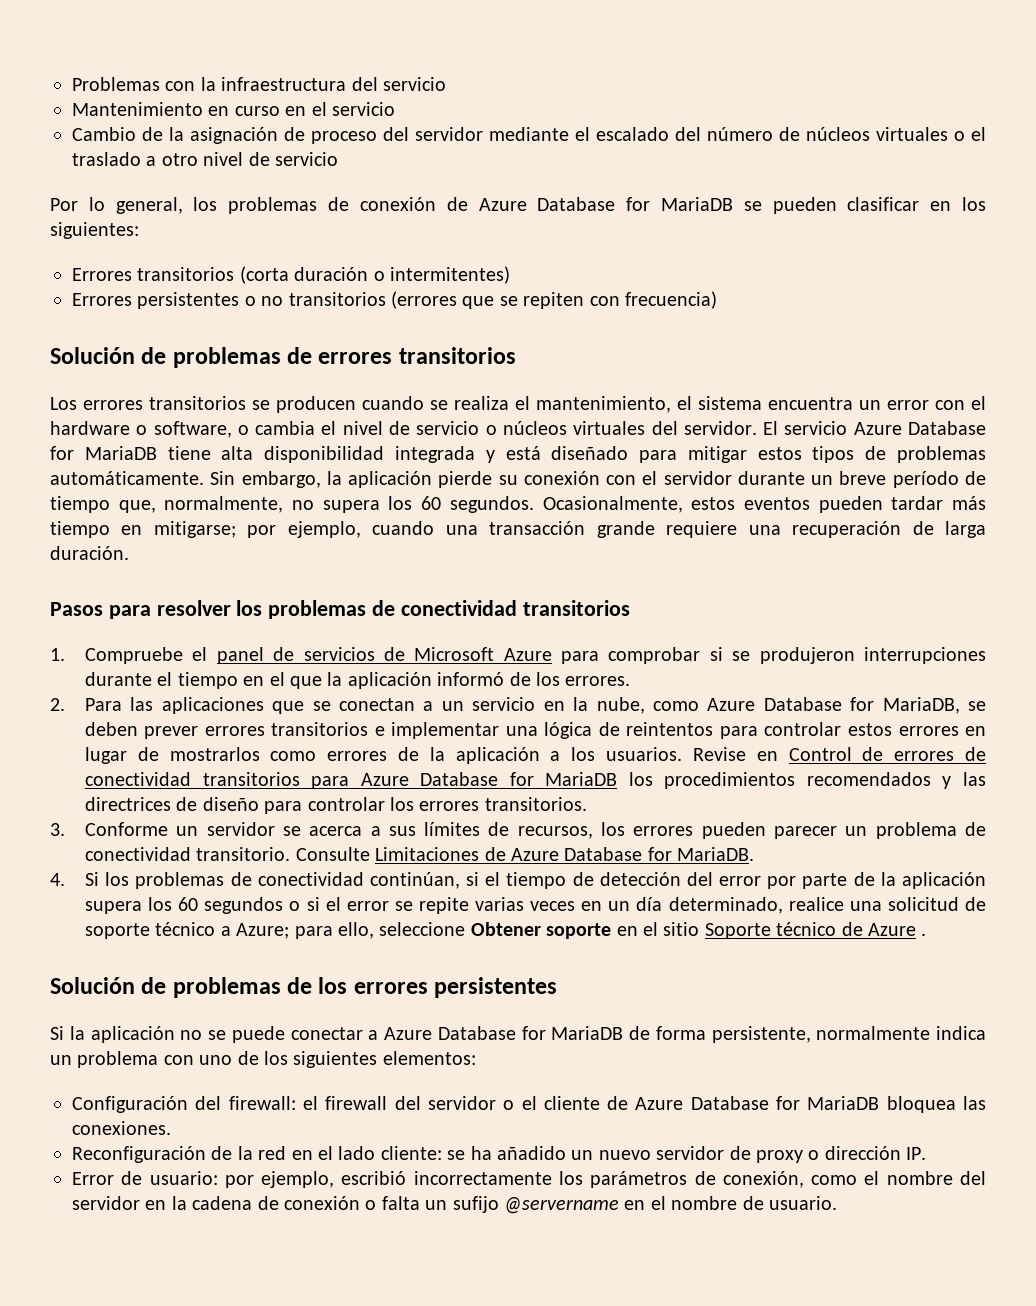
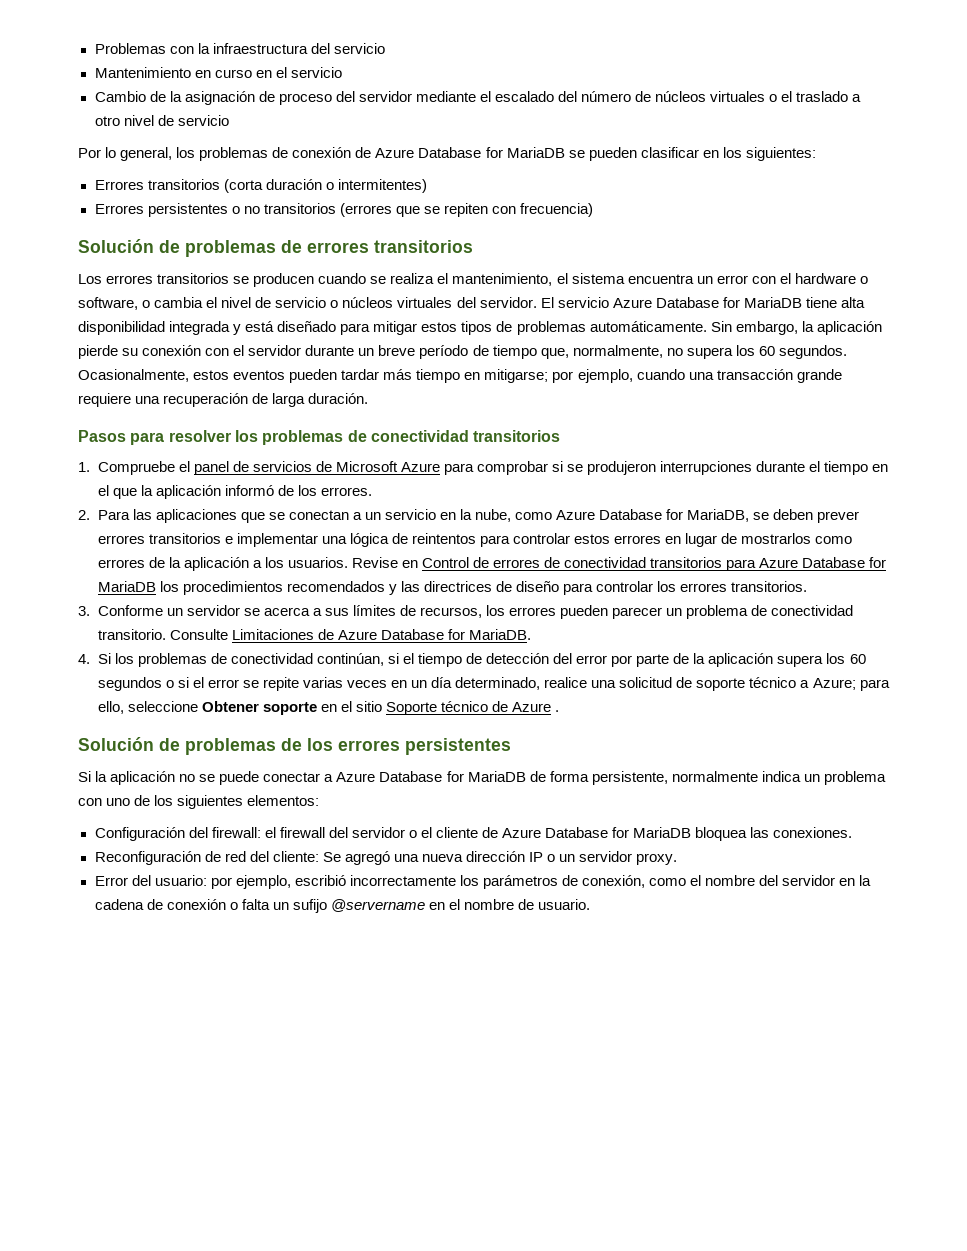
[237,1146,927,1163] la red en el lado cliente: se ha añadido un nuevo servidor de proxy o dirección IP. -> [224,851,678,865] red del cliente: Se agregó una nueva dirección IP o un servidor proxy.
[121,1171,143,1185] de -> [131,875,151,886] del

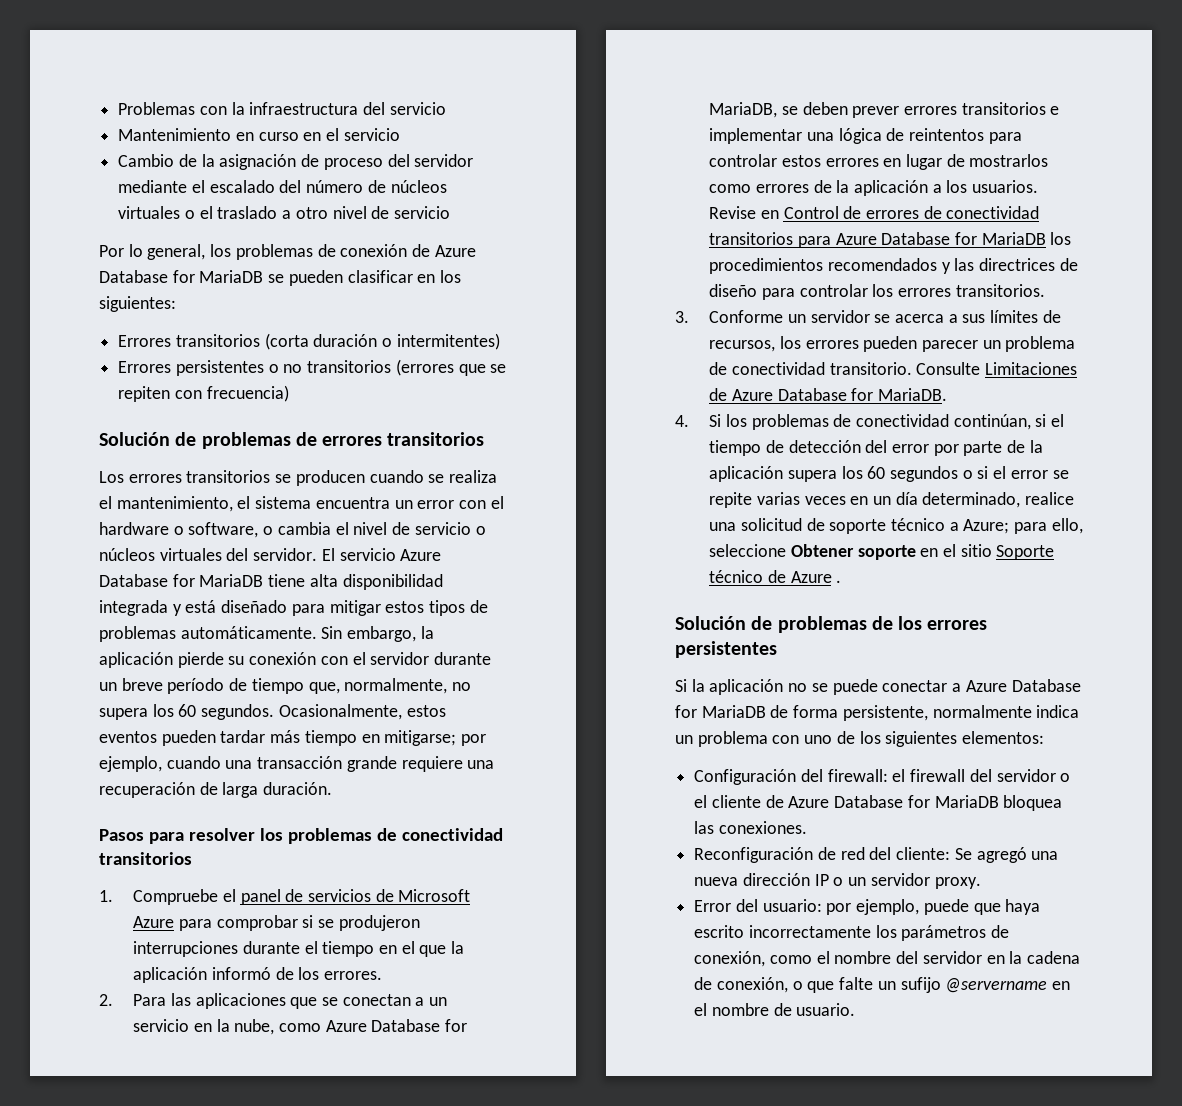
[294,875,346,886] escribió -> [923,899,1041,915] [694,925,745,938] puede que haya escrito
[166,899,270,910] conexión o falta -> [716,977,874,993] conexión, o que falte

